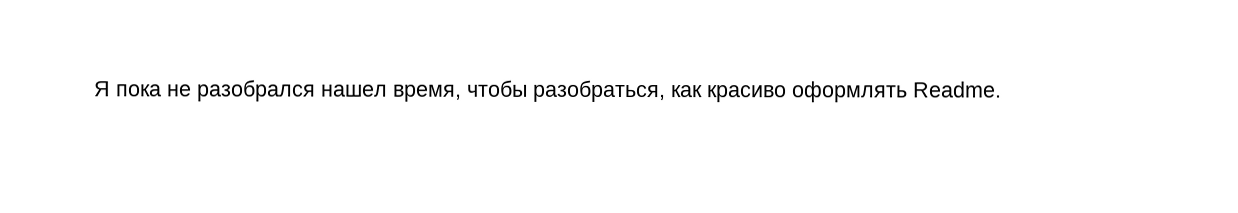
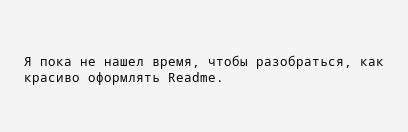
[197,79,316,102] разобрался -> (96, 62) none

